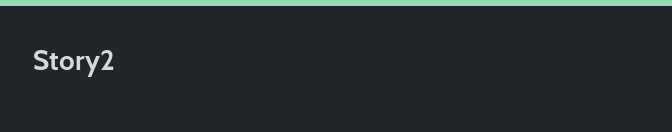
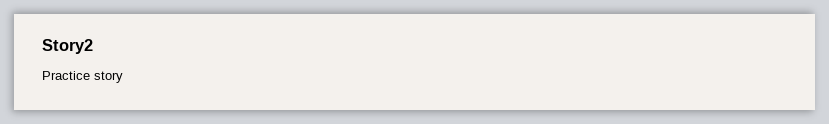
(115, 63) none -> [42,71,123,83] // Practice story

